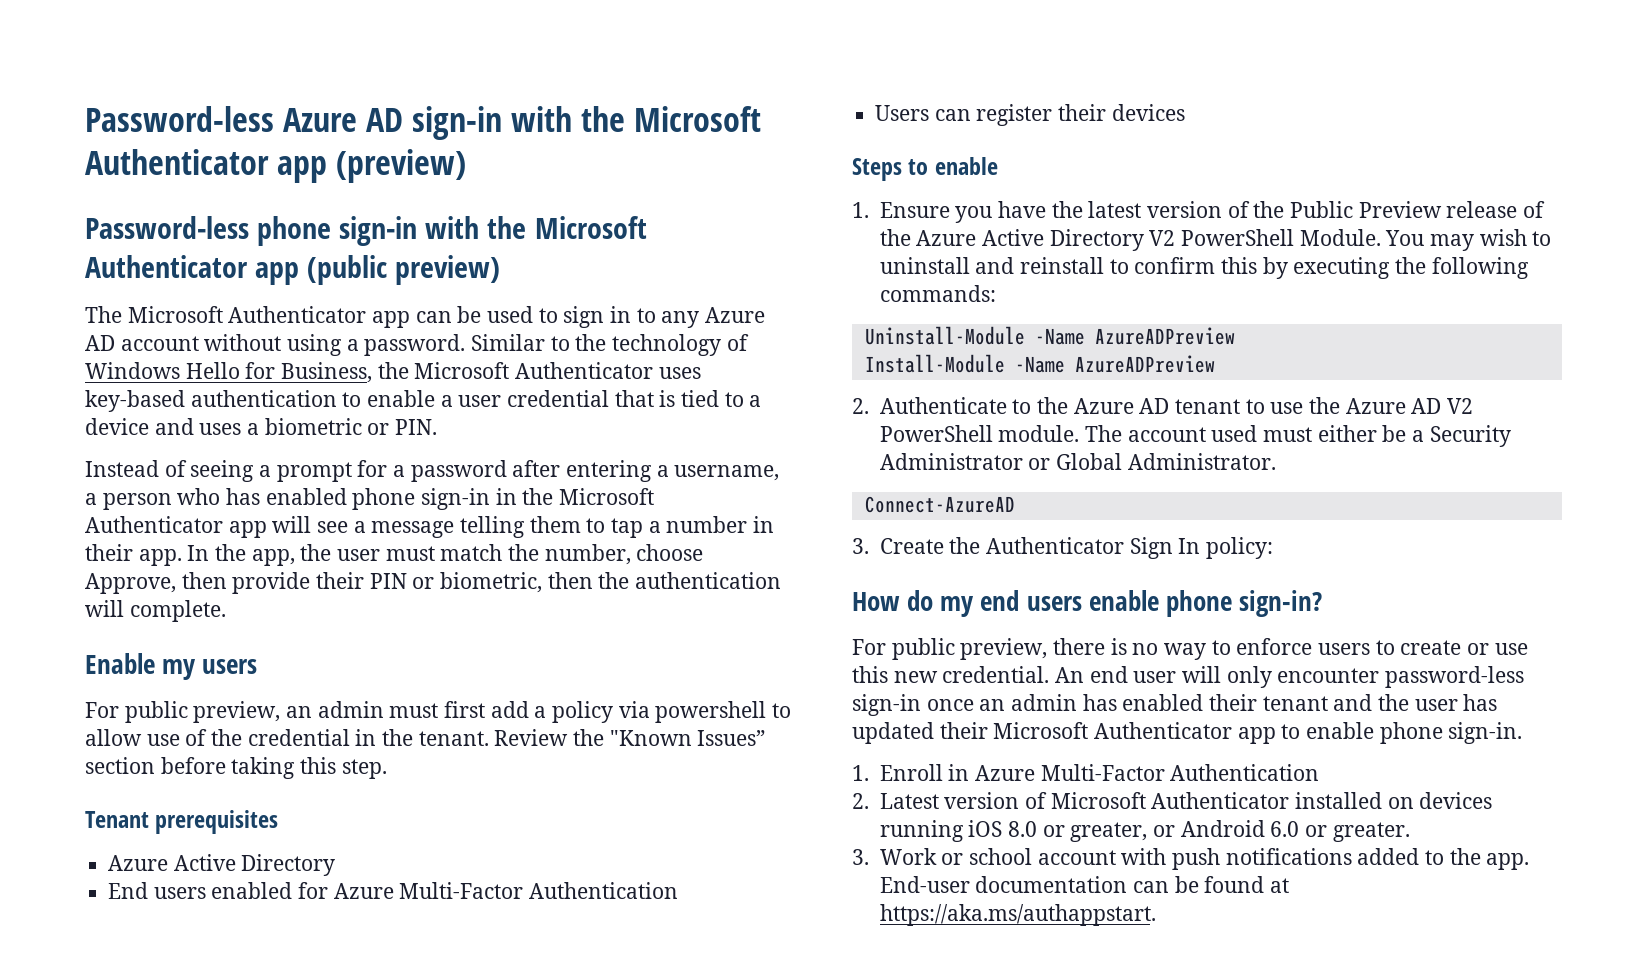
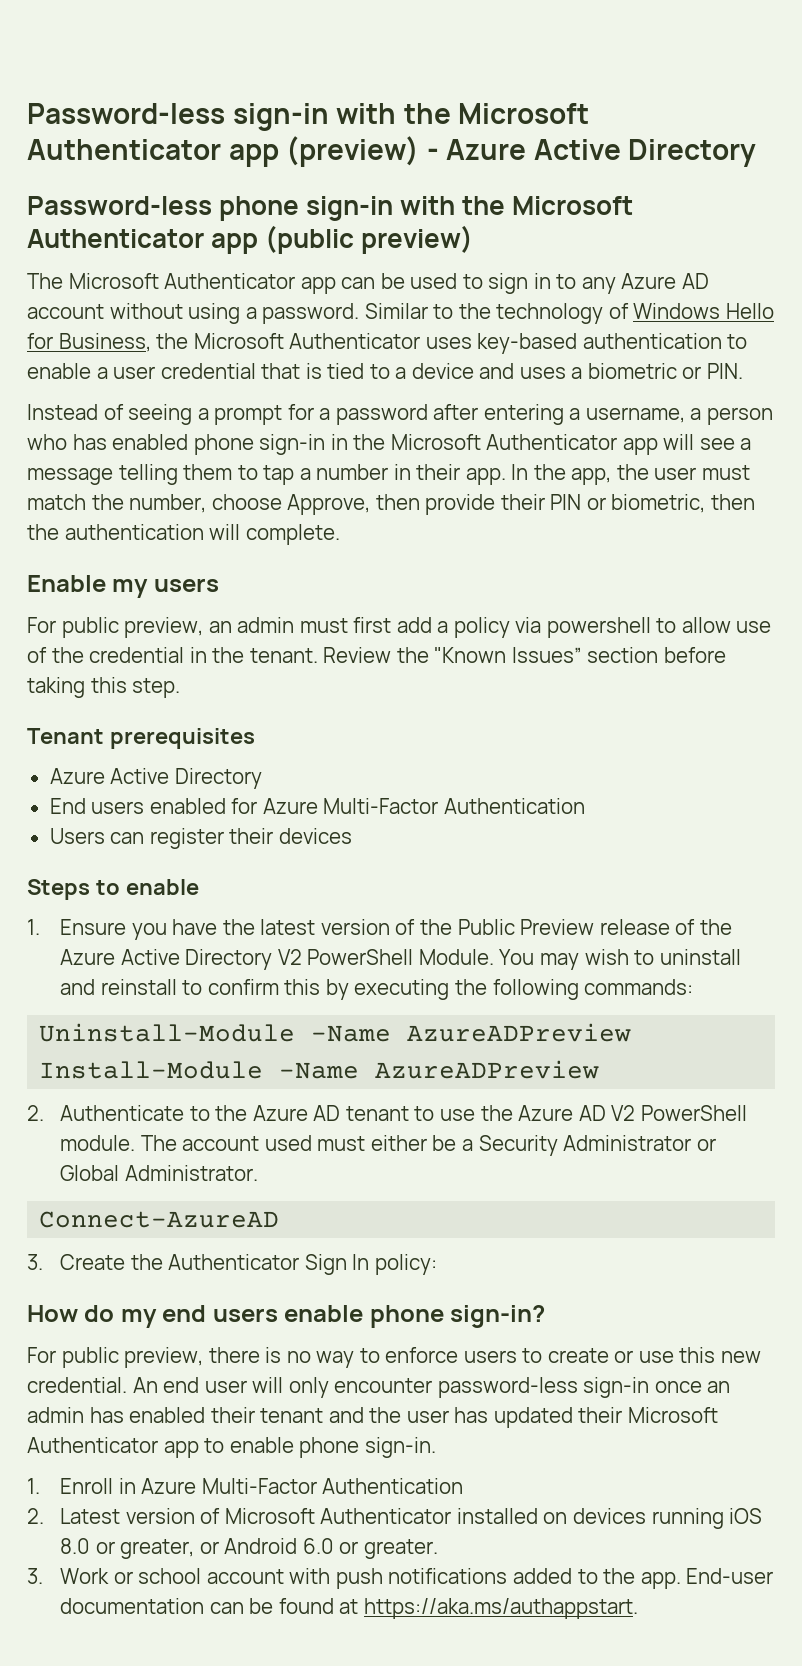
[85,106,404,132] Password-less Azure AD -> [27,103,225,124] Password-less
(467, 166) none -> [426,139,757,167] - Azure Active Directory

